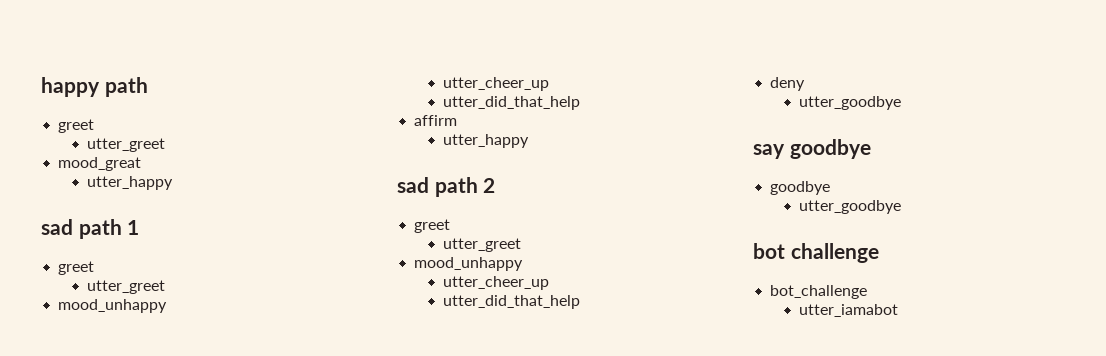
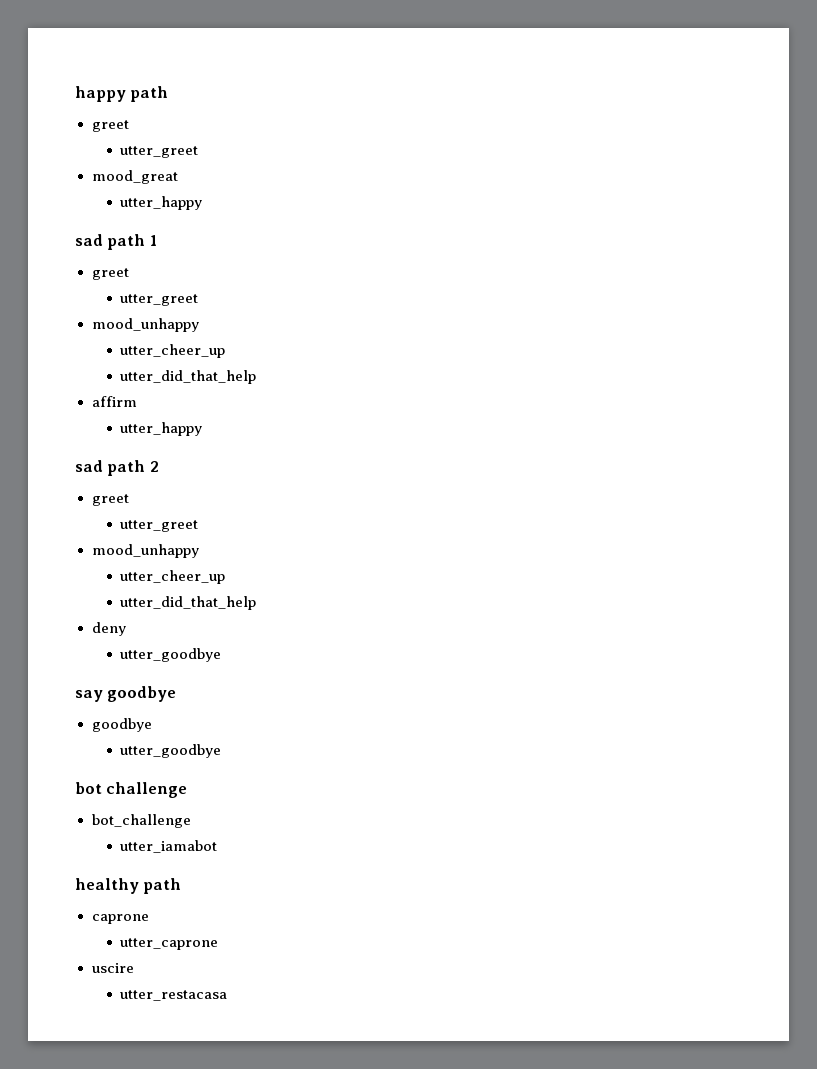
(899, 310) none -> [75,878,182,894] [91,914,149,924] [120,938,219,950] [91,963,134,973] [120,990,228,1001] // healthy path // caprone // utter_caprone // uscire // utter_restacasa

